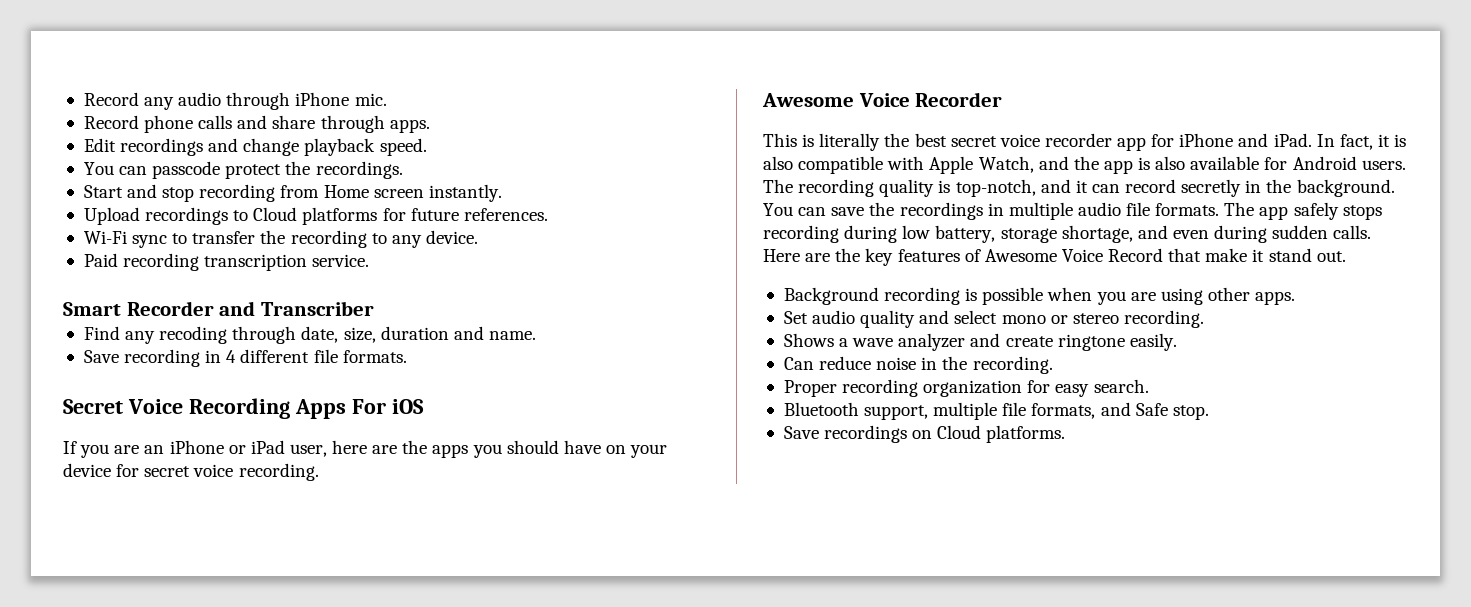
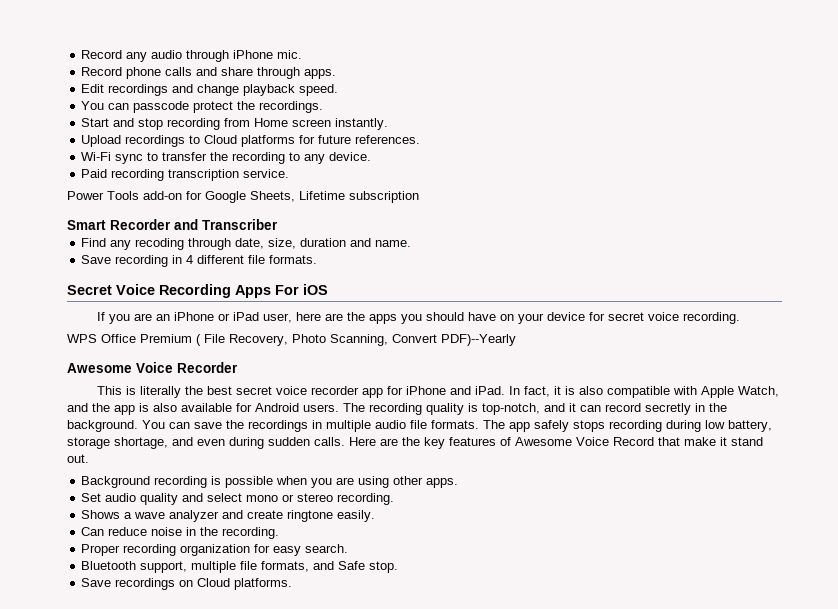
(370, 260) none -> [67,191,419,203] // Power Tools add-on for Google Sheets, Lifetime subscription
(319, 472) none -> [67,334,516,346] // WPS Office Premium ( File Recovery, Photo Scanning, Convert PDF)--Yearly

